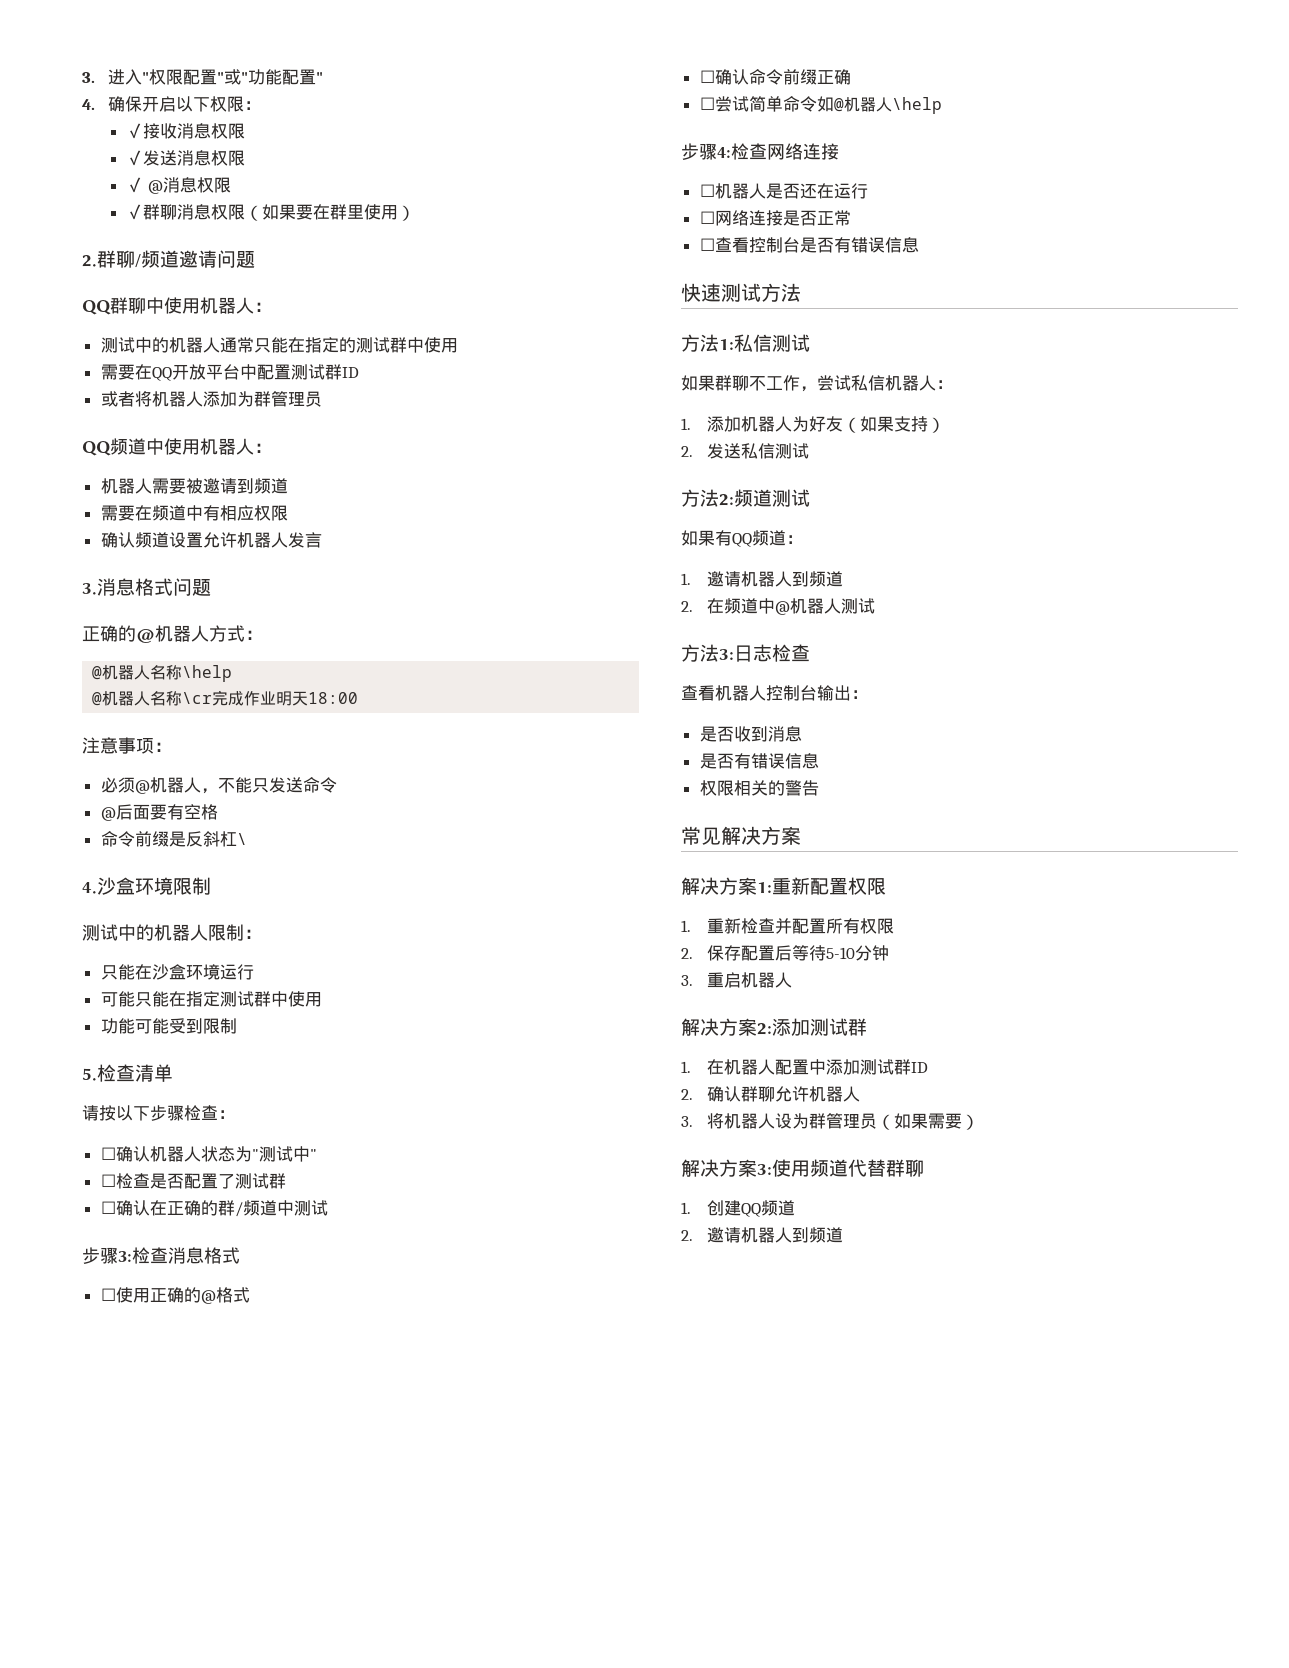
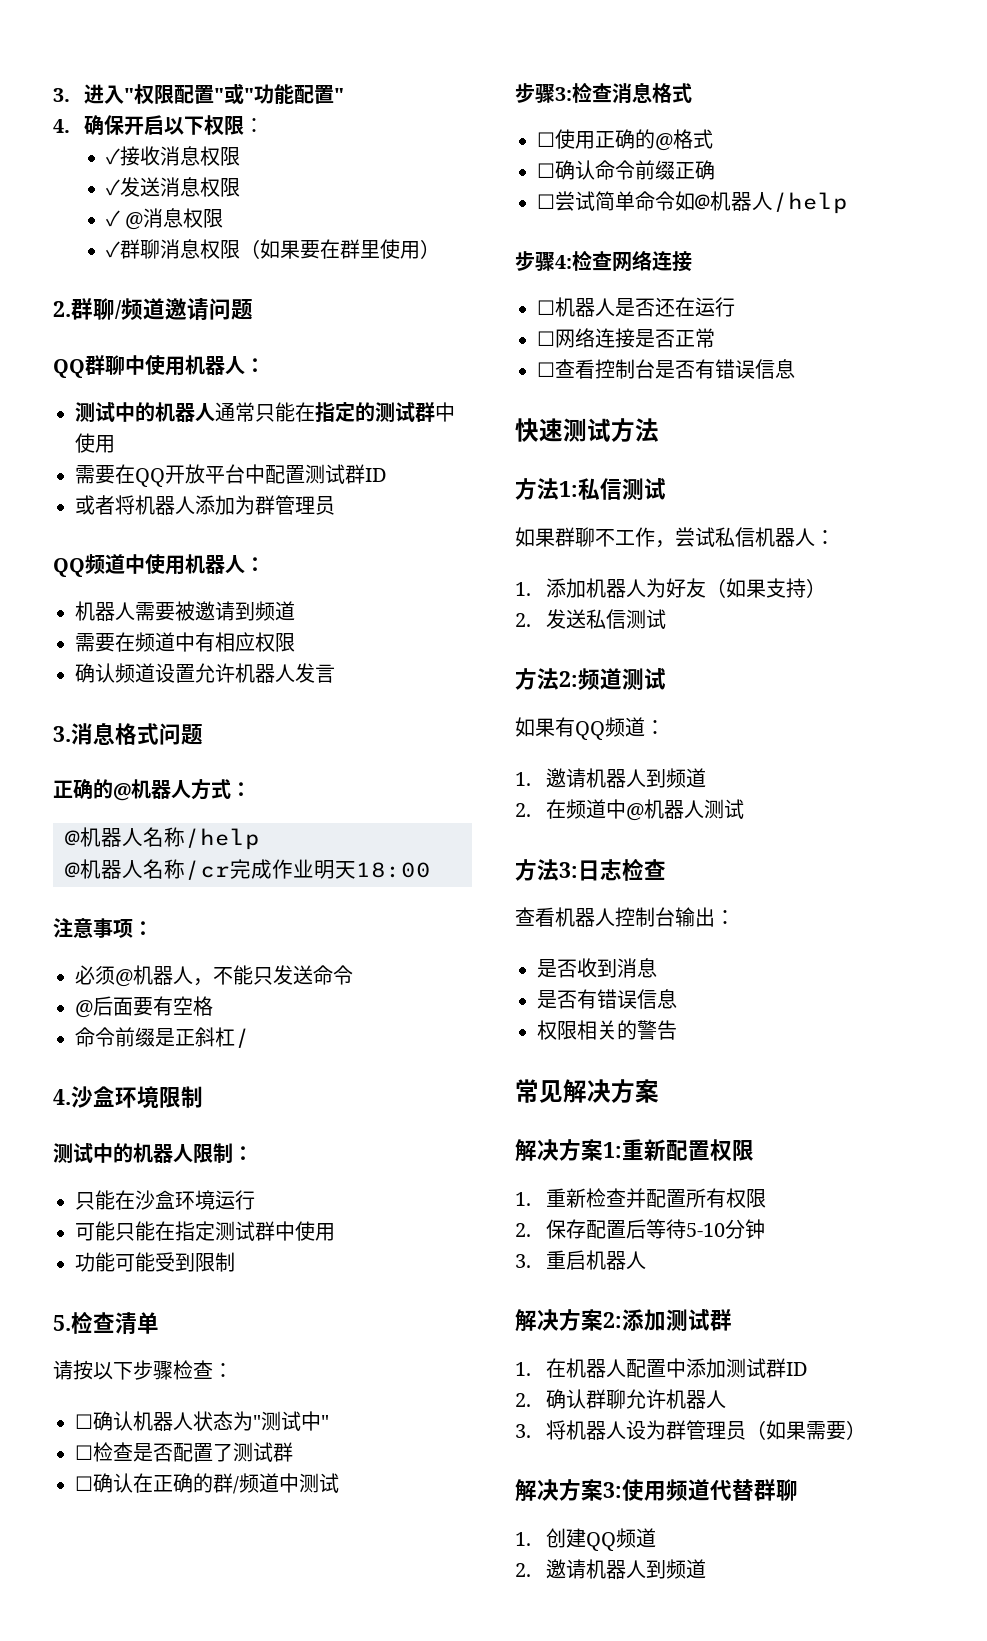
[182,665,233,682] [92,691,213,706] \help // @机器人名称\cr -> [185,828,260,850] [65,859,230,880] /help // @机器人名称/cr
[185,831,247,847] 反斜杠\ -> [175,1027,250,1048] 正斜杠/
[891,97,942,114] \help -> [773,192,848,214] /help

